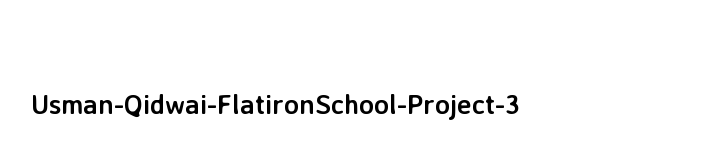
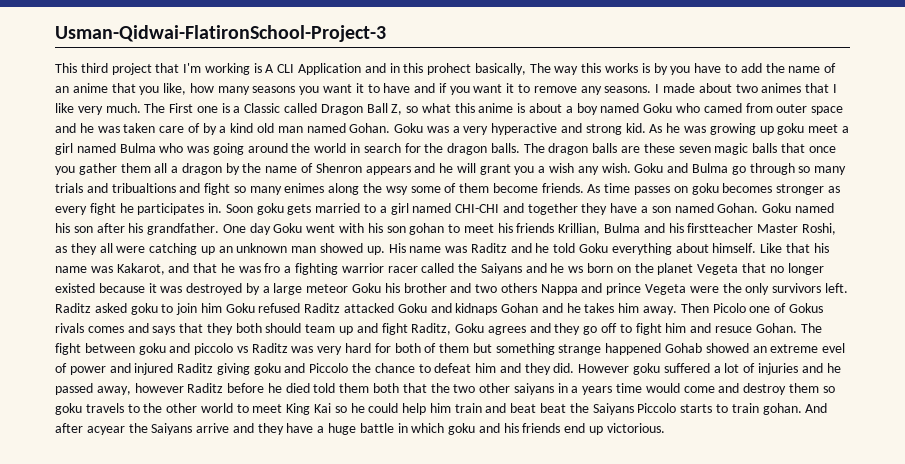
(520, 107) none -> [55,63,837,75] [55,83,837,95] [55,103,844,115] [55,123,849,135] [55,143,836,155] [55,163,847,175] [55,183,840,195] [55,203,834,215] [55,223,836,235] [55,243,829,255] [55,263,824,275] [55,283,848,295] [55,303,823,315] [55,323,822,335] [55,343,846,355] [55,363,841,375] [55,383,835,395] [55,403,828,415] [55,423,665,435] // This third project that I'm working is A CLI Application and in this prohect basically, The way this works is by you have to add the name of an anime that you like, how many seasons you want it to have and if you want it to remove any seasons. I made about two animes that I like very much. The First one is a Classic called Dragon Ball Z, so what this anime is about a boy named Goku who camed from outer space and he was taken care of by a kind old man named Gohan. Goku was a very hyperactive and strong kid. As he was growing up goku meet a girl named Bulma who was going around the world in search for the dragon balls. The dragon balls are these seven magic balls that once you gather them all a dragon by the name of Shenron appears and he will grant you a wish any wish. Goku and Bulma go through so many trials and tribualtions and fight so many enimes along the wsy some of them become friends. As time passes on goku becomes stronger as every fight he participates in. Soon goku gets married to a girl named CHI-CHI and together they have a son named Gohan. Goku named his son after his grandfather. One day Goku went with his son gohan to meet his friends Krillian, Bulma and his firstteacher Master Roshi, as they all were catching up an unknown man showed up. His name was Raditz and he told Goku everything about himself. Like that his name was Kakarot, and that he was fro a fighting warrior racer called the Saiyans and he ws born on the planet Vegeta that no longer existed because it was destroyed by a large meteor Goku his brother and two others Nappa and prince Vegeta were the only survivors left. Raditz asked goku to join him Goku refused Raditz attacked Goku and kidnaps Gohan and he takes him away. Then Picolo one of Gokus rivals comes and says that they both should team up and fight Raditz, Goku agrees and they go off to fight him and resuce Gohan. The fight between goku and piccolo vs Raditz was very hard for both of them but something strange happened Gohab showed an extreme evel of power and injured Raditz giving goku and Piccolo the chance to defeat him and they did. However goku suffered a lot of injuries and he passed away, however Raditz before he died told them both that the two other saiyans in a years time would come and destroy them so goku travels to the other world to meet King Kai so he could help him train and beat beat the Saiyans Piccolo starts to train gohan. And after acyear the Saiyans arrive and they have a huge battle in which goku and his friends end up victorious.

